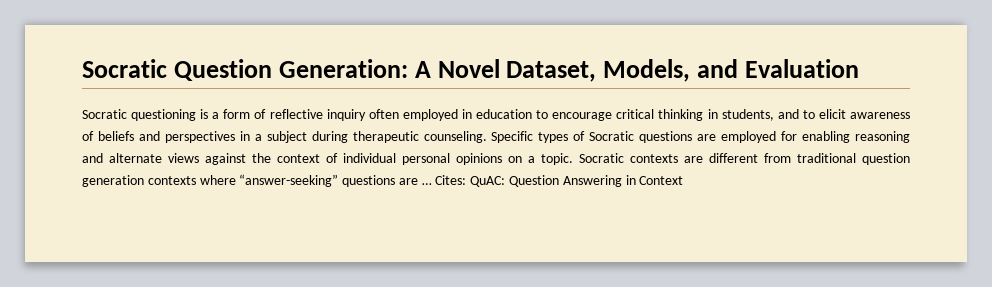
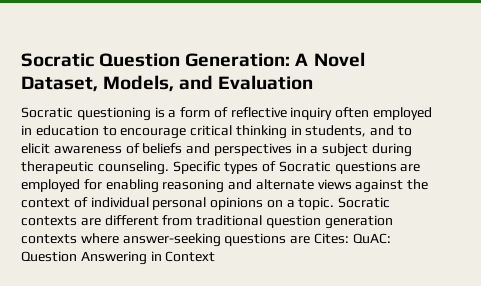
[239,174,432,187] “answer-seeking” questions are … -> [122,233,311,247] answer-seeking questions are

